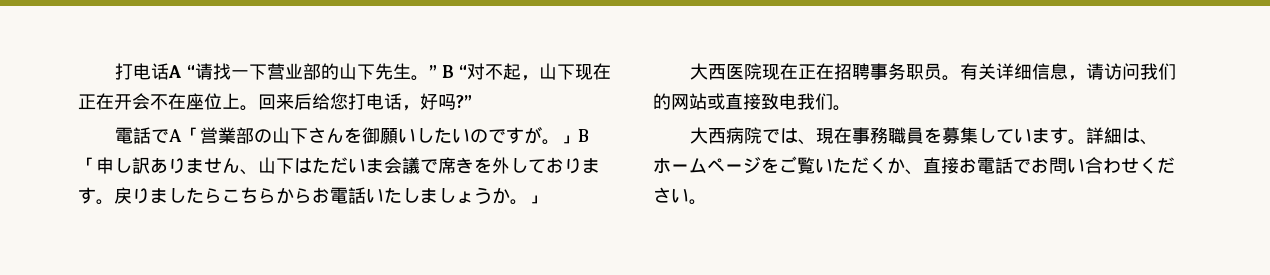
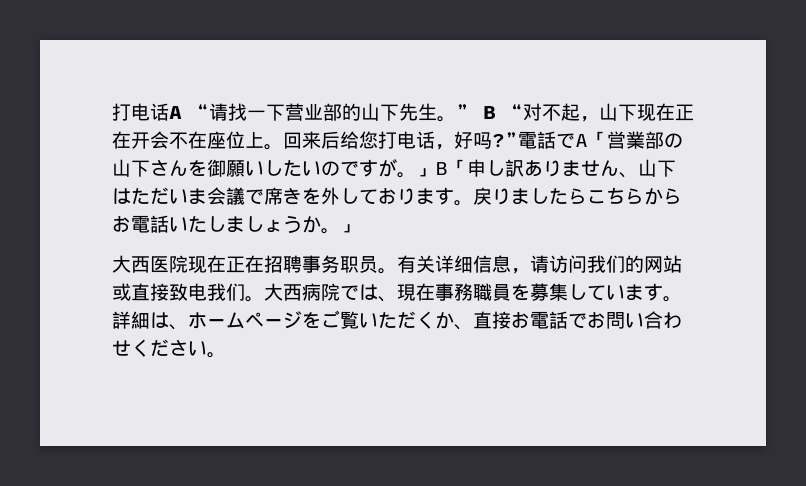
(472, 101) // -> (518, 140) none
(851, 108) // -> (264, 299) none

